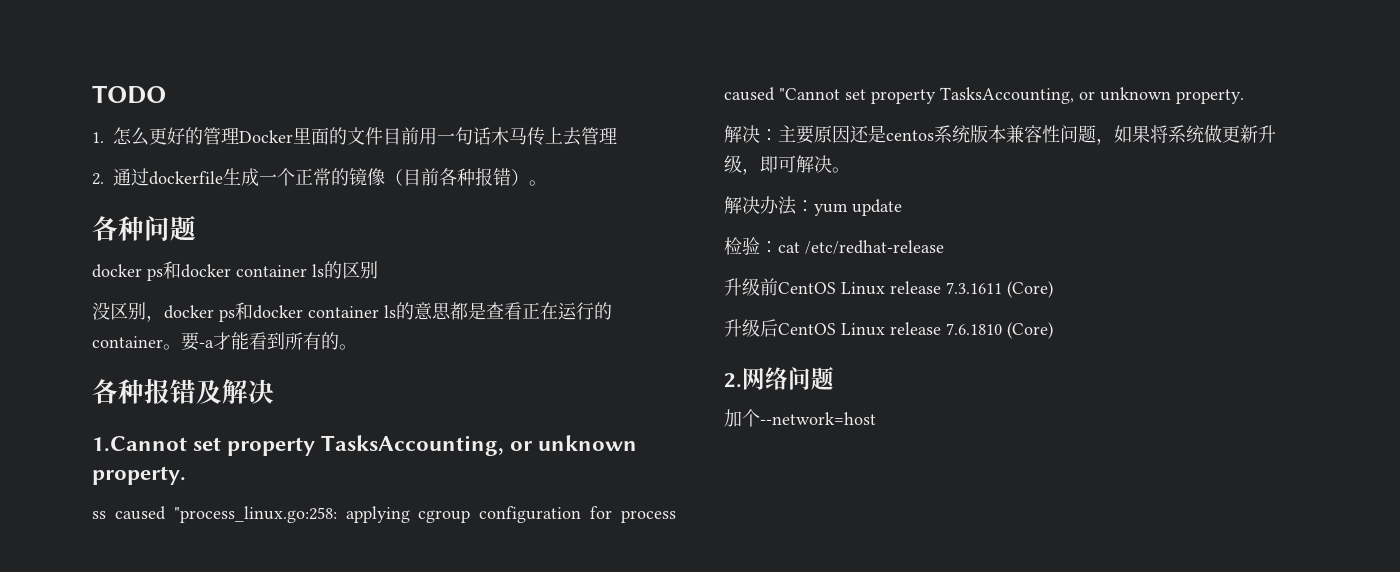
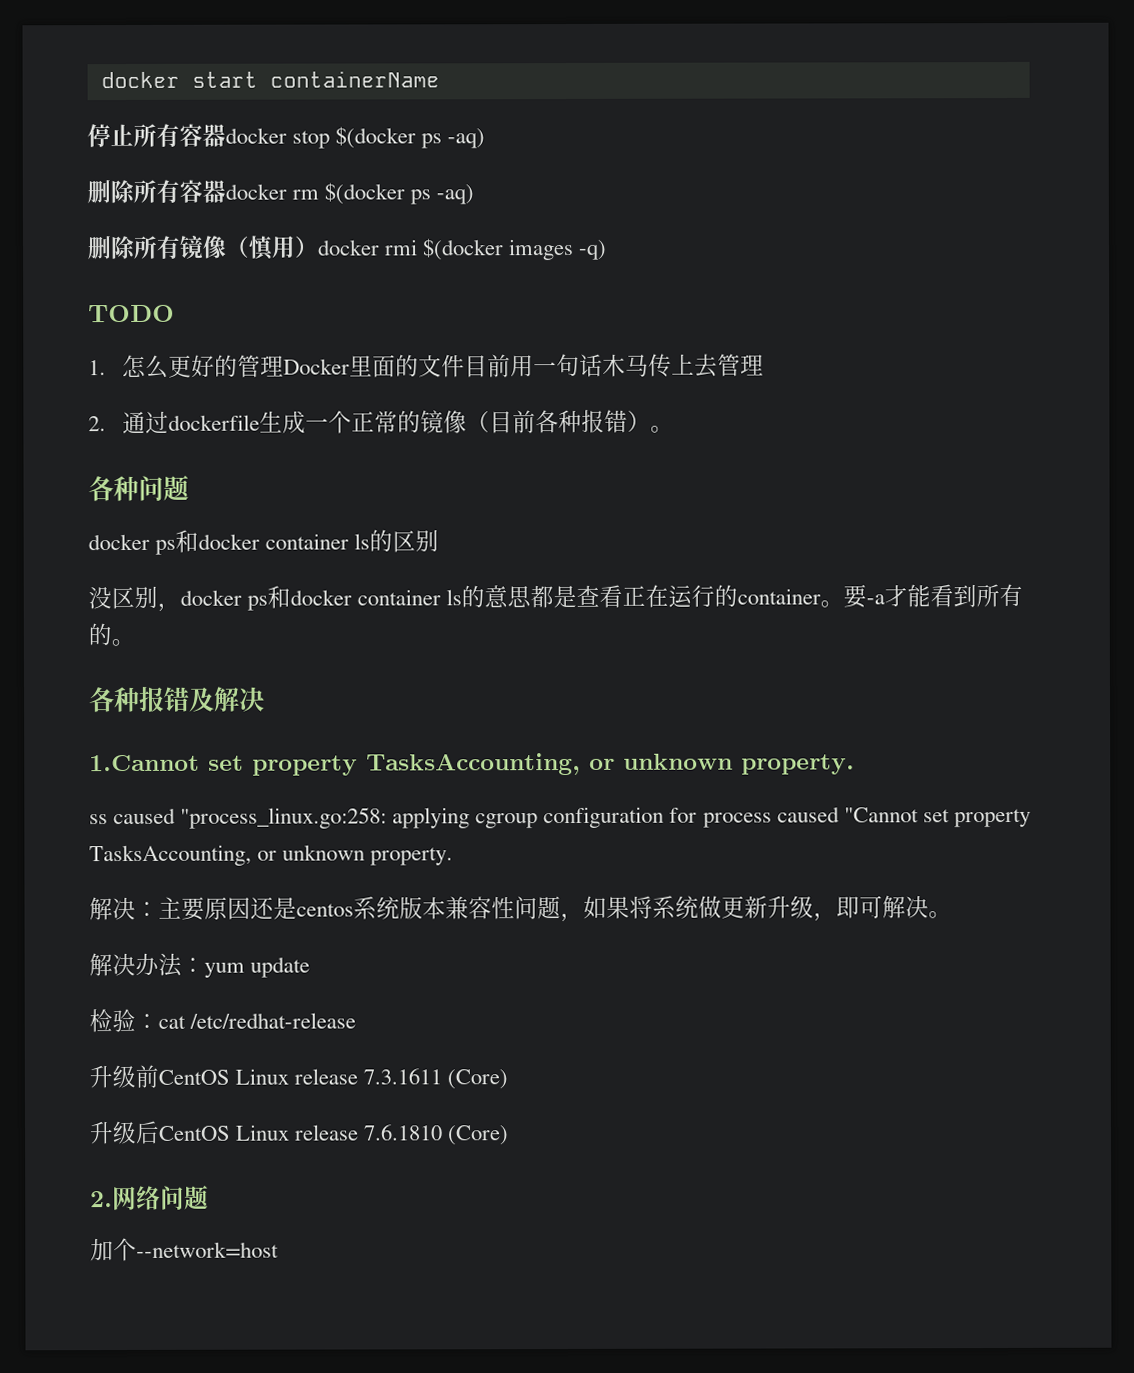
(92, 94) none -> [100,71,440,89] [87,123,486,149] [87,179,475,205] [87,235,608,261] docker start containerName // 停止所有容器docker stop $(docker ps -aq) // 删除所有容器docker rm $(docker ps -aq) // 删除所有镜像（慎用）docker rmi $(docker images -q) //

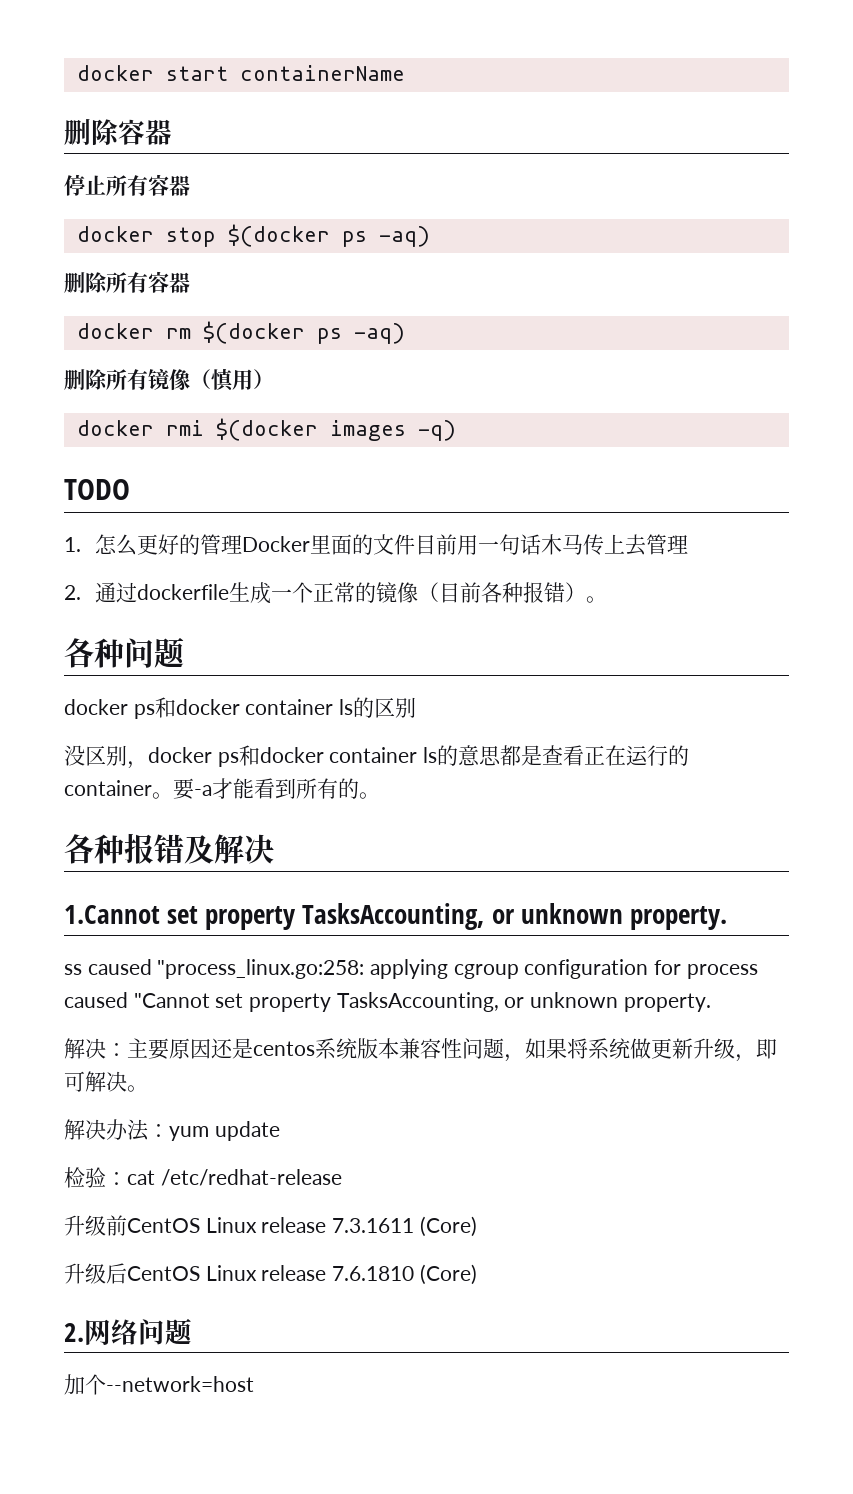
(440, 79) none -> [64,119,172,146] // 删除容器
(226, 135) none -> (190, 185) //
(226, 191) none -> (190, 282) //
(319, 246) none -> (274, 379) //

